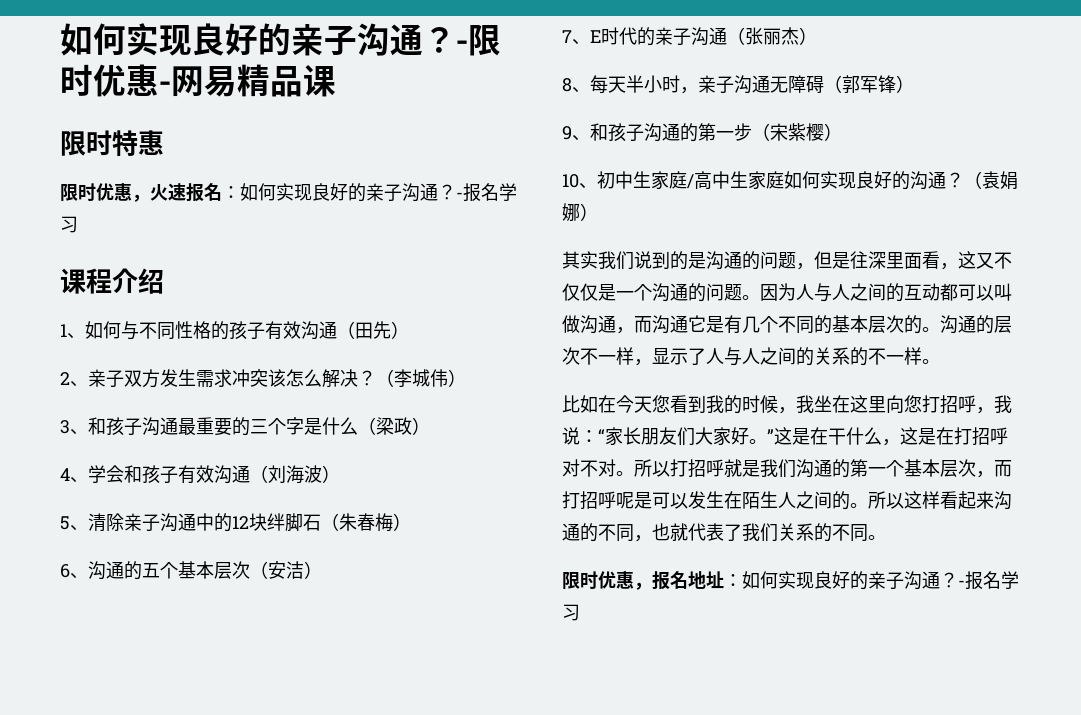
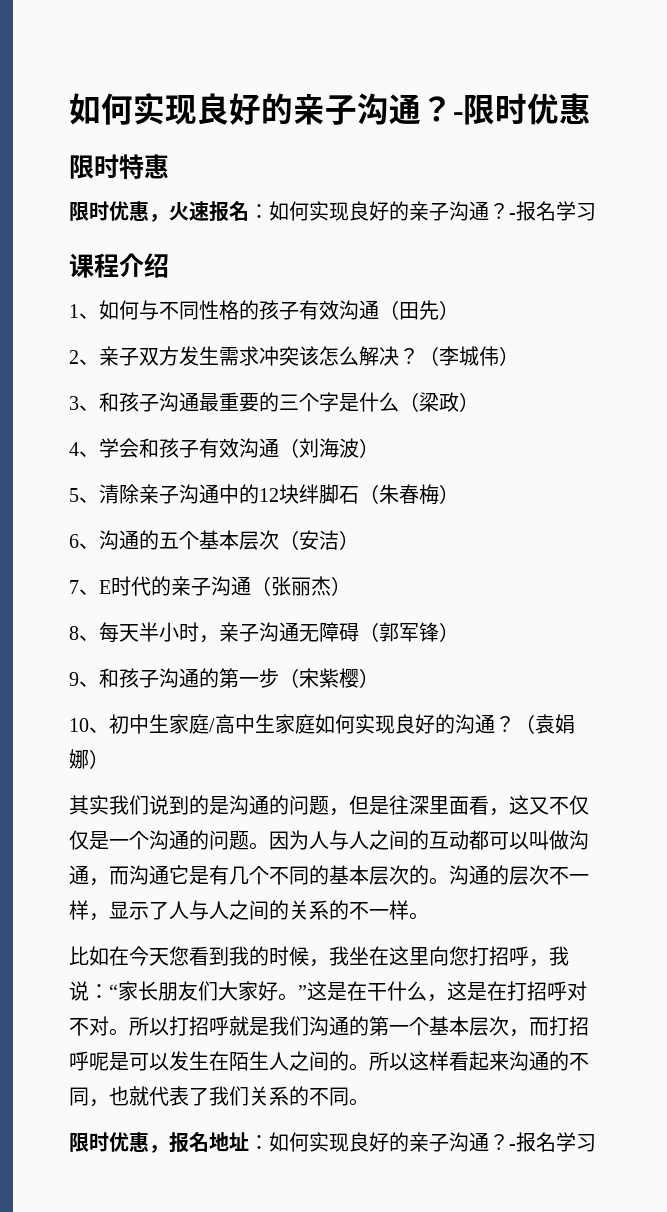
[159,64,336,97] -网易精品课 -> (591, 108) none

